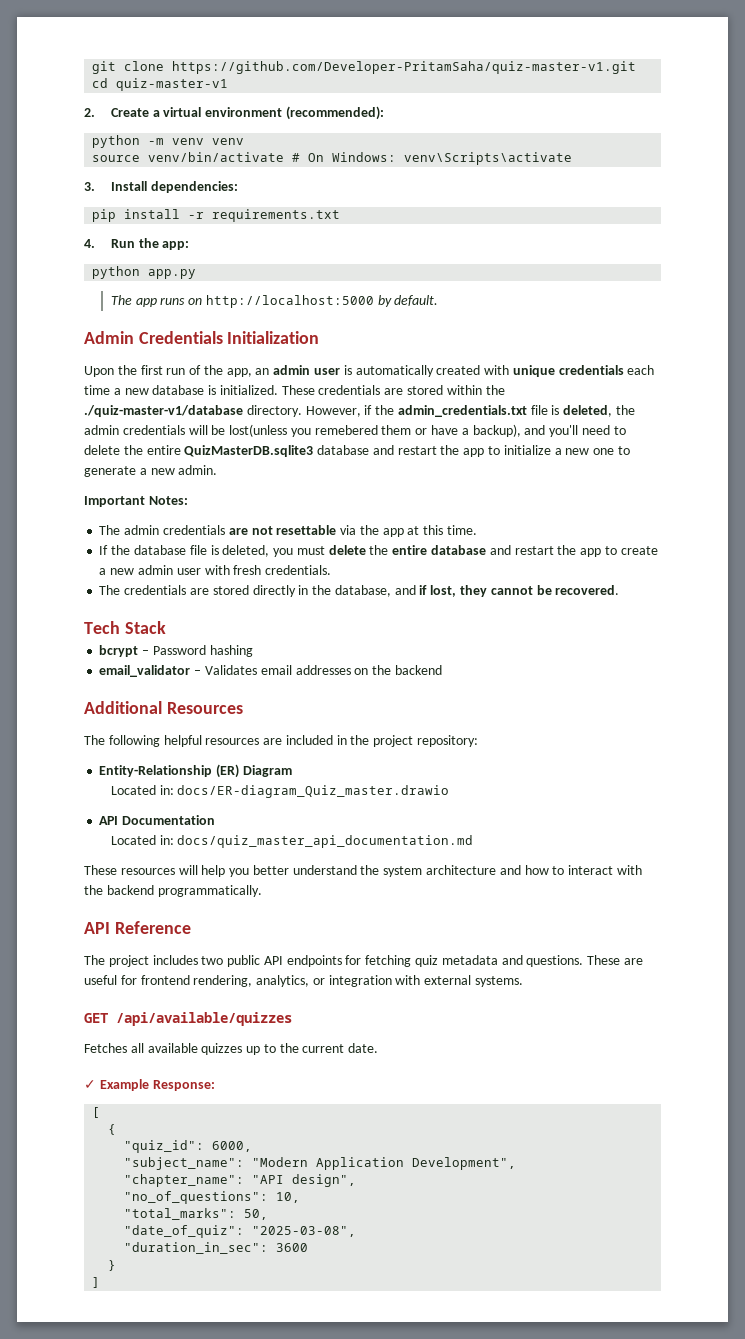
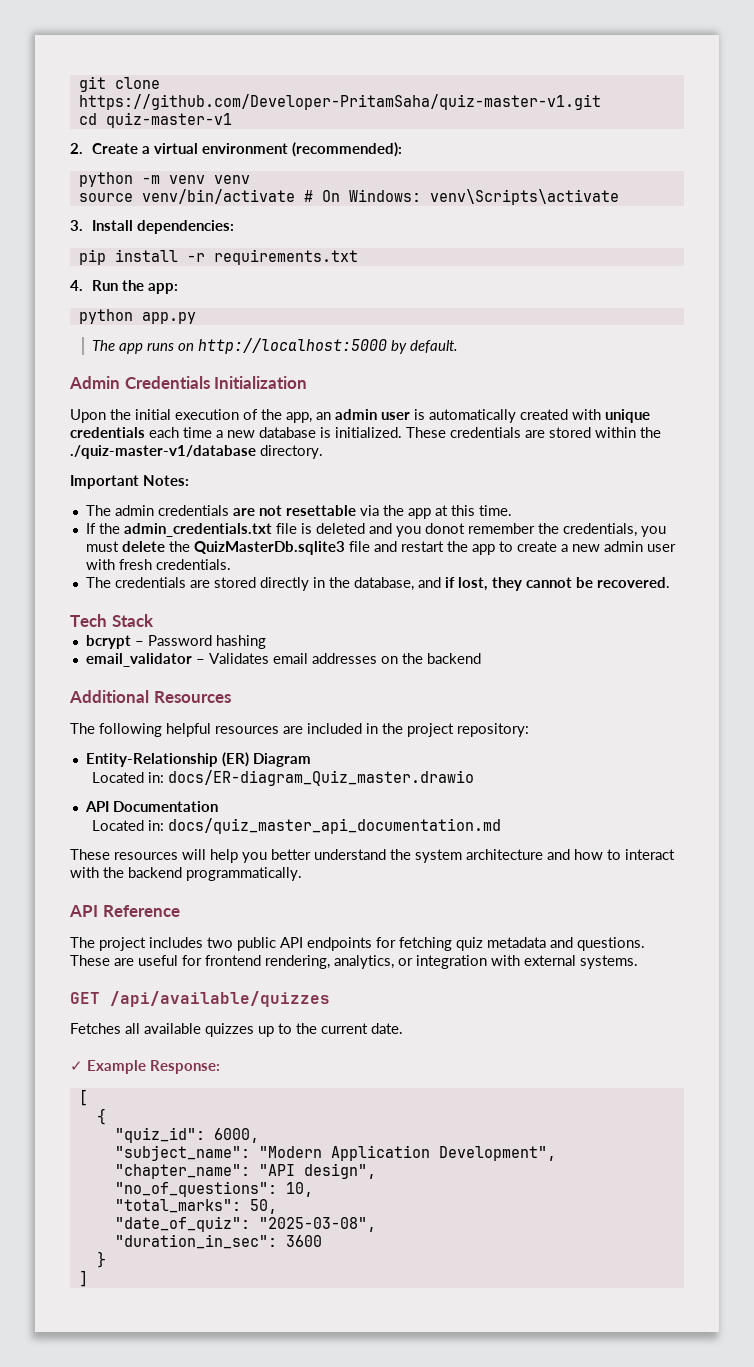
[140,365,186,375] first run -> [135,409,239,420] initial execution
[305,405,636,417] [84,424,626,437] [84,445,630,457] [84,465,218,477] However, if the admin_credentials.txt file is deleted, the admin credentials will be lost(unless you remebered them or have a backup), and you'll need to delete the entire QuizMasterDB.sqlite3 database and restart the app to initialize a new one to generate a new admin. -> (323, 452) none
[133,545,270,557] database file is deleted, -> [123,523,637,537] admin_credentials.txt file is deleted and you donot remember the credentials,
[392,545,486,555] entire database -> [193,541,370,555] QuizMasterDb.sqlite3 file

